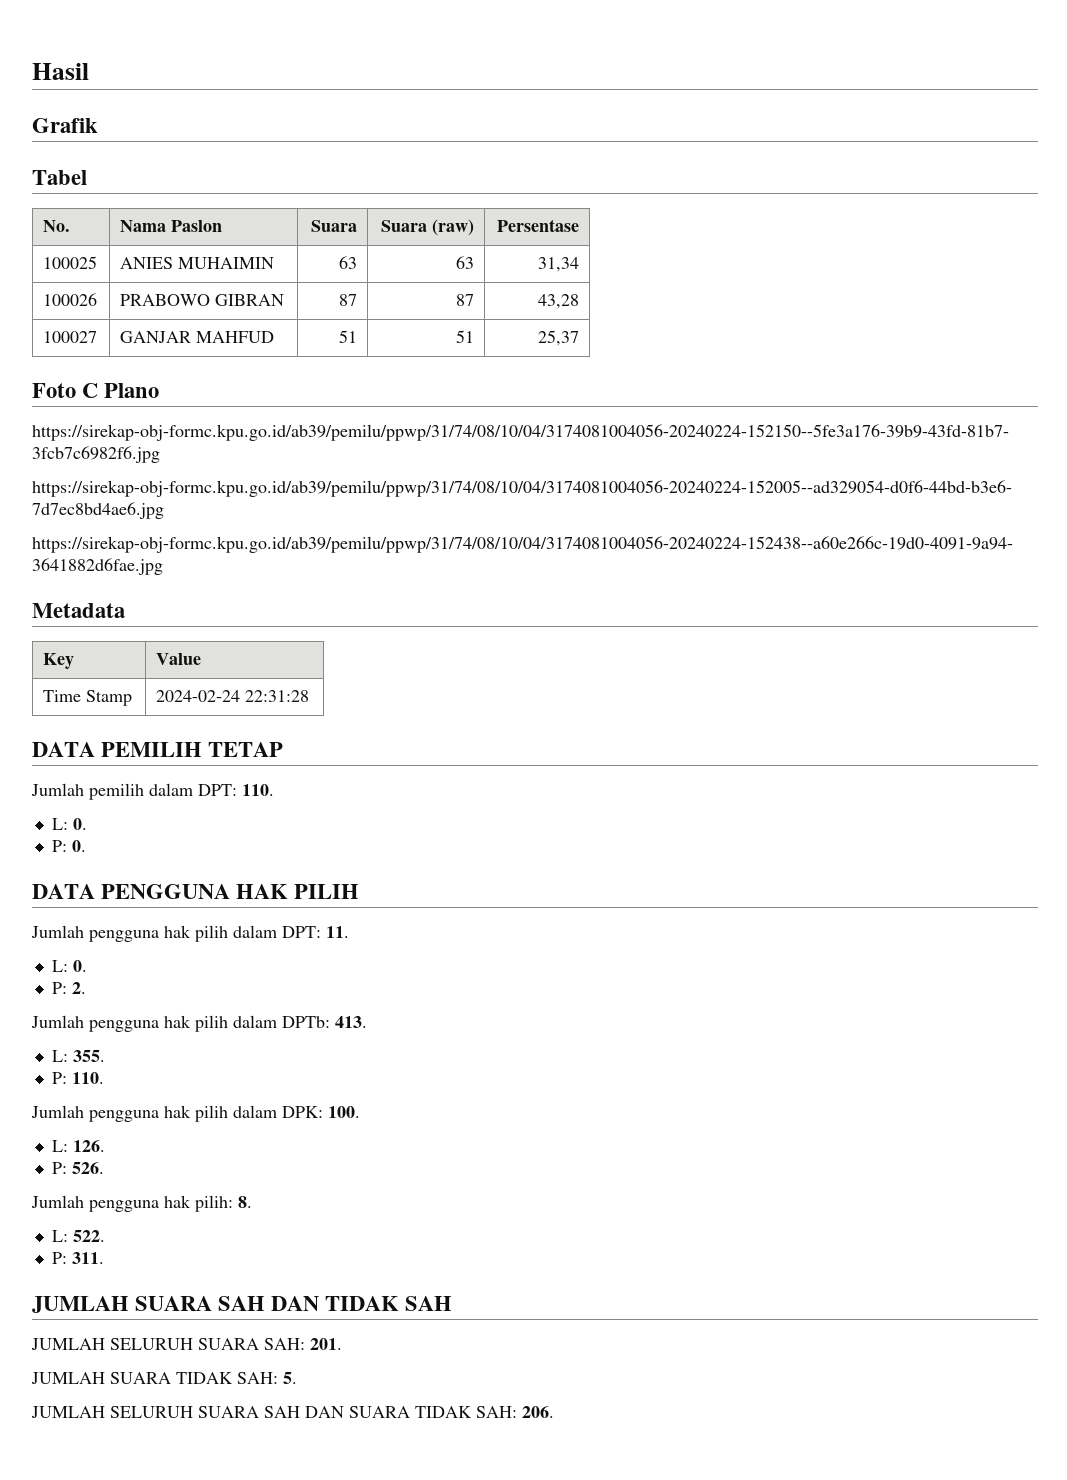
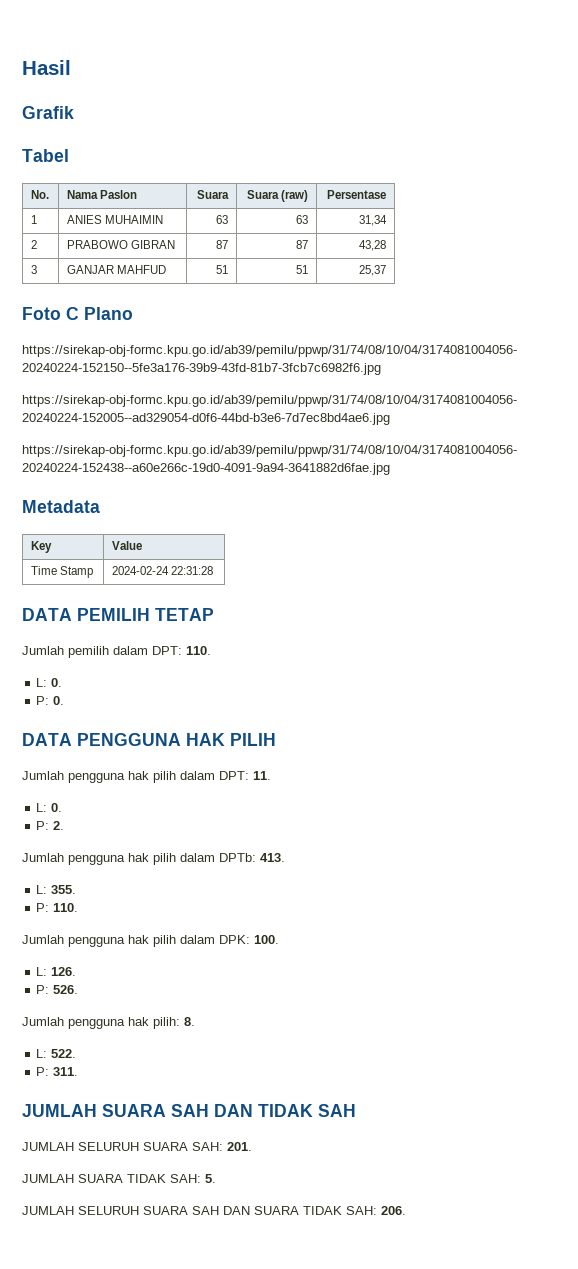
[43,256,98,269] 100025 -> [30,215,37,224] 1
[43,293,98,306] 100026 -> [30,240,37,249] 2
[43,331,98,343] 100027 -> [30,265,37,274] 3

